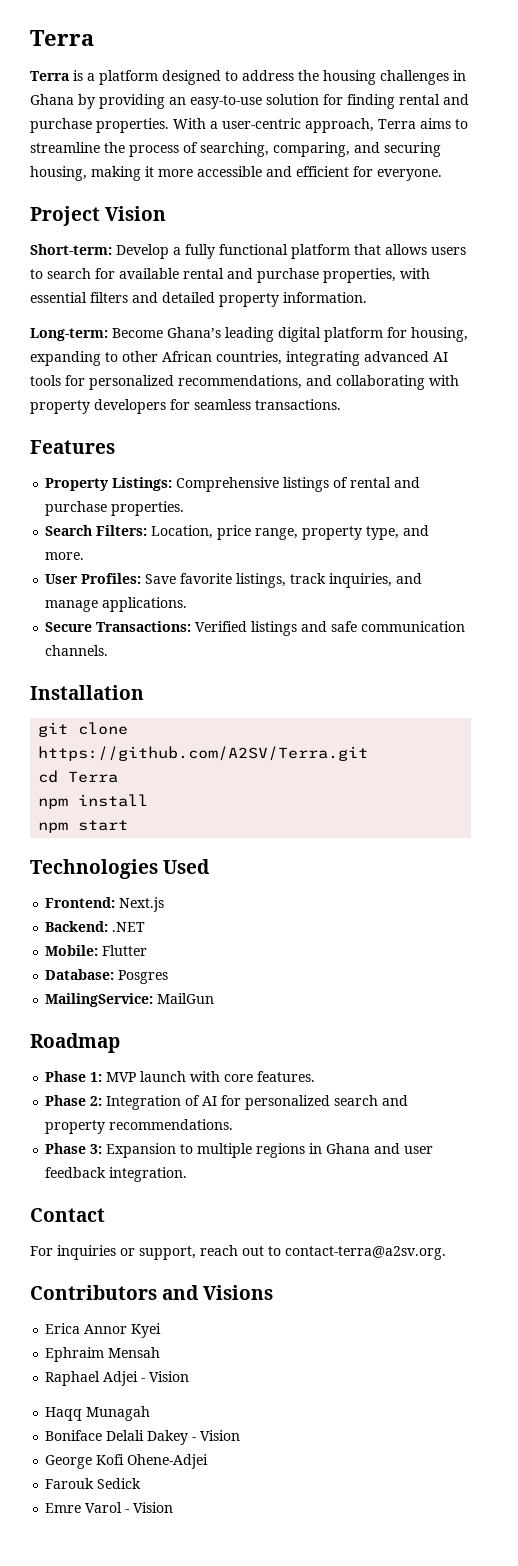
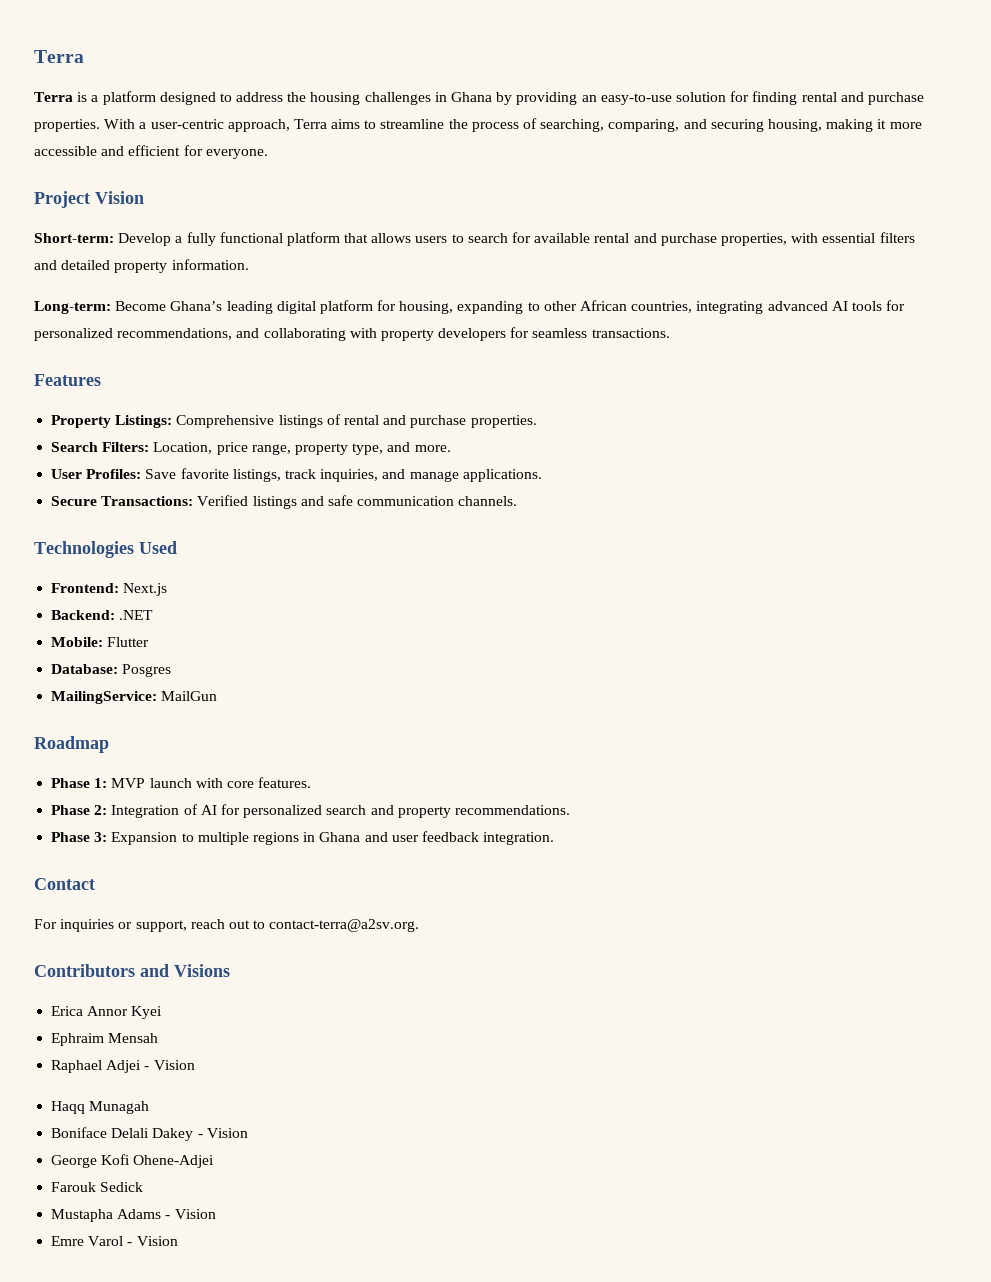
[30,685,144,700] [38,722,129,737] [38,746,369,761] [38,770,119,783] [38,794,149,809] [38,820,129,833] // Installation // git clone https://github.com/A2SV/Terra.git // cd Terra // npm install // npm start -> (518, 501) none
(142, 1483) none -> [51,1209,216,1222] // Mustapha Adams - Vision

